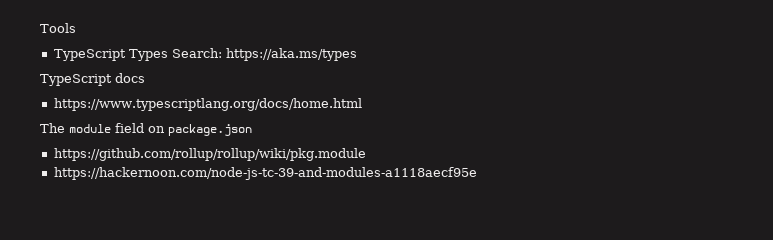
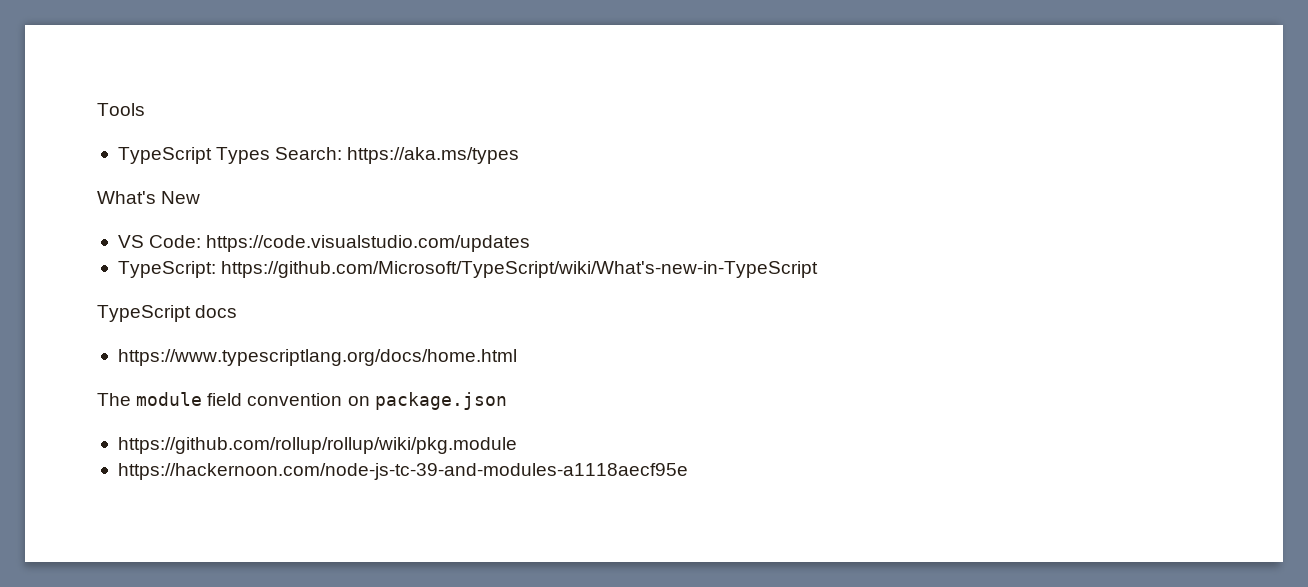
(357, 54) none -> [97,191,201,204] [117,235,531,252] [117,261,819,278] // What's New // VS Code: https://code.visualstudio.com/updates // TypeScript: https://github.com/Microsoft/TypeScript/wiki/What's-new-in-TypeScript
(144, 128) none -> [247,393,343,406] convention

